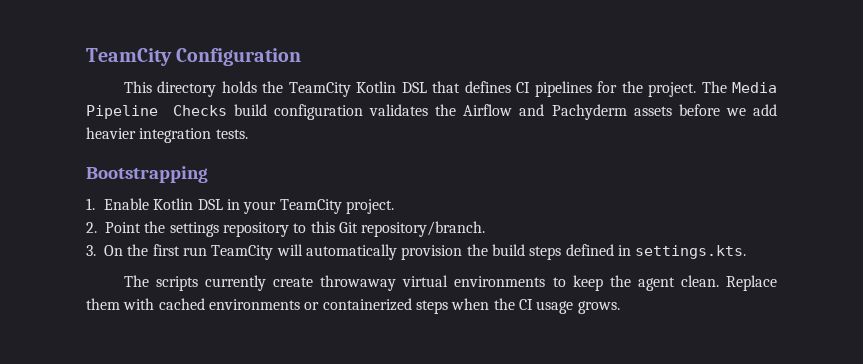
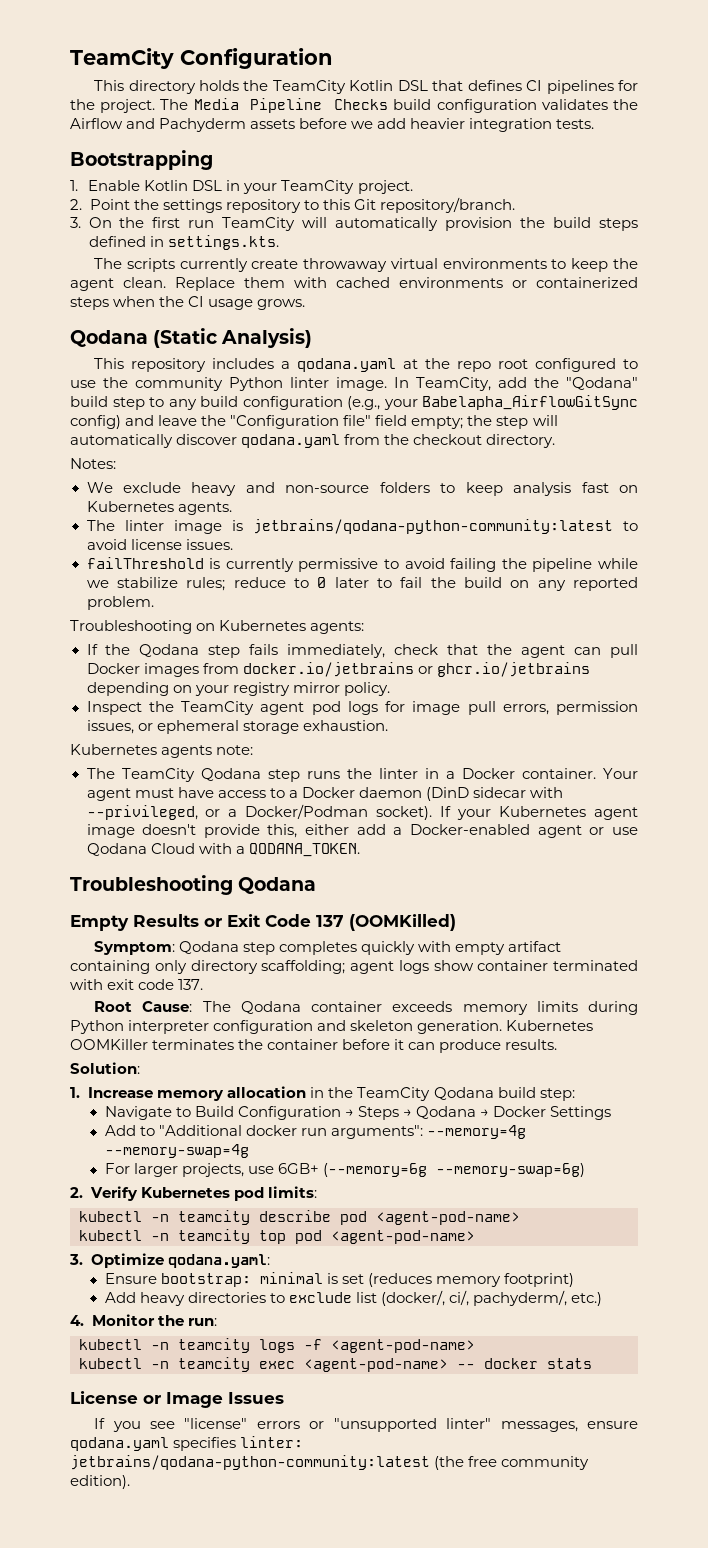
(620, 307) none -> [70,328,313,348] [94,358,638,372] [70,377,638,391] [70,395,638,410] [70,415,558,429] [70,434,556,448] [70,458,116,469] [86,482,638,496] [86,501,232,515] [86,519,638,534] [86,539,233,550] [86,557,639,572] [86,577,639,591] [86,596,154,610] [70,620,365,634] [86,644,638,658] [86,662,590,677] [86,682,390,696] [86,701,638,715] [86,720,388,734] [70,744,254,758] [86,768,639,782] [86,787,564,801] [86,804,638,820] [86,824,638,838] [86,843,360,857] [70,875,317,895] [70,914,456,931] [94,941,562,955] [70,960,638,974] [70,979,204,990] [94,1001,639,1015] [70,1020,594,1034] [70,1039,558,1053] [70,1062,140,1074] [70,1086,575,1101] [104,1106,612,1120] [104,1125,527,1139] [104,1144,249,1158] [104,1163,585,1177] [70,1186,317,1201] [79,1210,520,1225] [79,1229,475,1244] [69,1253,270,1268] [104,1272,575,1287] [104,1290,603,1306] [70,1314,217,1326] [79,1338,475,1353] [79,1357,592,1372] [70,1391,284,1408] [94,1418,639,1432] [70,1436,304,1451] [70,1455,590,1470] [70,1475,130,1489] // Qodana (Static Analysis) // This repository includes a qodana.yaml at the repo root configured to use the community Python linter image. In TeamCity, add the "Qodana" build step to any build configuration (e.g., your Babelapha_AirflowGitSync config) and leave the "Configuration file" field empty; the step will automatically discover qodana.yaml from the checkout directory. // Notes: // We exclude heavy and non-source folders to keep analysis fast on Kubernetes agents. // The linter image is jetbrains/qodana-python-community:latest to avoid license issues. // failThreshold is currently permissive to avoid failing the pipeline while we stabilize rules; reduce to 0 later to fail the build on any reported problem. // Troubleshooting on Kubernetes agents: // If the Qodana step fails immediately, check that the agent can pull Docker images from docker.io/jetbrains or ghcr.io/jetbrains depending on your registry mirror policy. // Inspect the TeamCity agent pod logs for image pull errors, permission issues, or ephemeral storage exhaustion. // Kubernetes agents note: // The TeamCity Qodana step runs the linter in a Docker container. Your agent must have access to a Docker daemon (DinD sidecar with --privileged, or a Docker/Podman socket). If your Kubernetes agent image doesn't provide this, either add a Docker-enabled agent or use Qodana Cloud with a QODANA_TOKEN. // Troubleshooting Qodana // Empty Results or Exit Code 137 (OOMKilled) // Symptom: Qodana step completes quickly with empty artifact containing only directory scaffolding; agent logs show container terminated with exit code 137. // Root Cause: The Qodana container exceeds memory limits during Python interpreter configuration and skeleton generation. Kubernetes OOMKiller terminates the container before it can produce results. // Solution: // 1. Increase memory allocation in the TeamCity Qodana build step: // Navigate to Build Configuration → Steps → Qodana → Docker Settings // Add to "Additional docker run arguments": --memory=4g --memory-swap=4g // For larger projects, use 6GB+ (--memory=6g --memory-swap=6g) // 2. Verify Kubernetes pod limits: // kubectl -n teamcity describe pod <agent-pod-name> // kubectl -n teamcity top pod <agent-pod-name> // 3. Optimize qodana.yaml: // Ensure bootstrap: minimal is set (reduces memory footprint) // Add heavy directories to exclude list (docker/, ci/, pachyderm/, etc.) // 4. Monitor the run: // kubectl -n teamcity logs -f <agent-pod-name> // kubectl -n teamcity exec <agent-pod-name> -- docker stats // License or Image Issues // If you see "license" errors or "unsupported linter" messages, ensure qodana.yaml specifies linter: jetbrains/qodana-python-community:latest (the free community edition).

